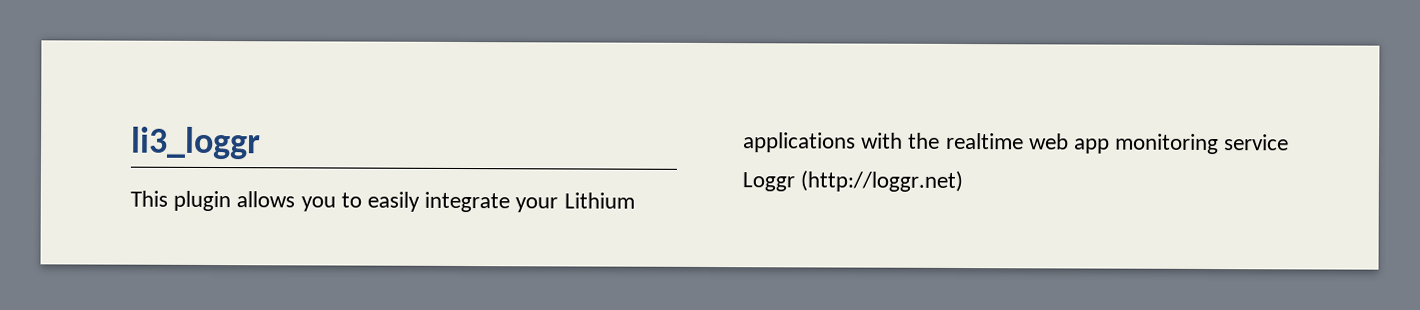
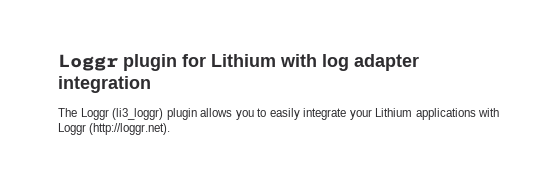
[130,126,261,160] [130,190,168,207] li3_loggr // This -> [58,54,419,71] [58,76,151,93] [58,108,163,120] Loggr plugin for Lithium with log adapter integration // The Loggr (li3_loggr)
[908,132,1290,155] [742,170,964,193] the realtime web app monitoring service Loggr (http://loggr.net) -> [58,123,171,135] Loggr (http://loggr.net).

